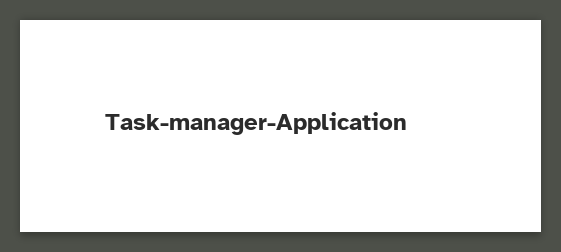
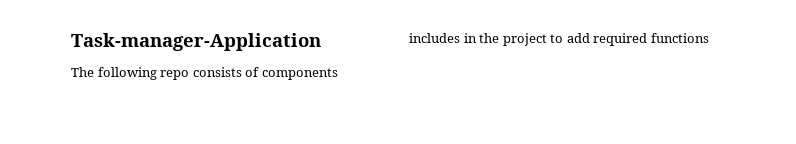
(407, 123) none -> [71,67,338,80] [409,33,709,46] // The following repo consists of components includes in the project to add required functions

